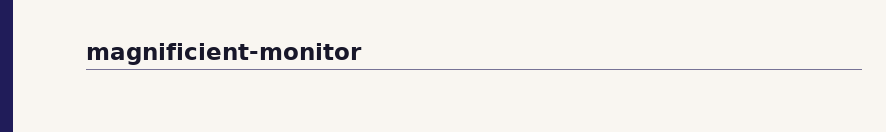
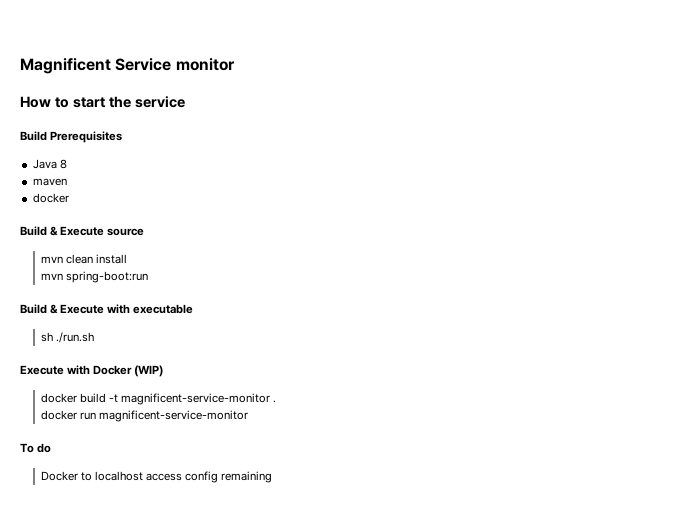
[86,43,362,65] magnificient-monitor -> [20,58,235,74] [20,96,185,108] [20,131,123,143] [32,159,67,169] [32,178,67,186] [32,193,69,203] [20,226,145,236] [40,254,128,264] [40,271,148,283] [20,304,194,314] [40,332,94,343] [20,365,164,377] [40,393,277,405] [40,410,249,422] [20,443,52,453] [40,471,273,483] Magnificent Service monitor // How to start the service // Build Prerequisites // Java 8 // maven // docker // Build & Execute source // mvn clean install // mvn spring-boot:run // Build & Execute with executable // sh ./run.sh // Execute with Docker (WIP) // docker build -t magnificent-service-monitor . // docker run magnificent-service-monitor // To do // Docker to localhost access config remaining

